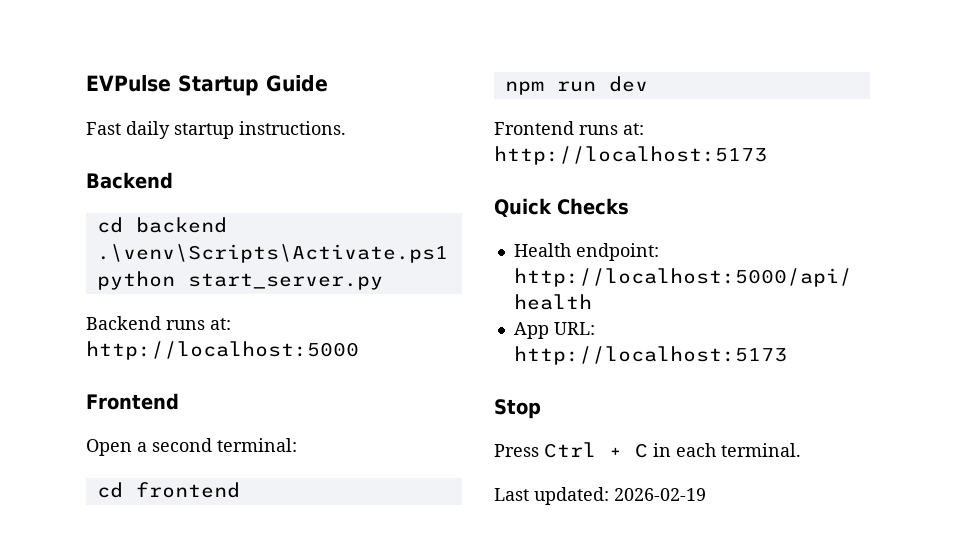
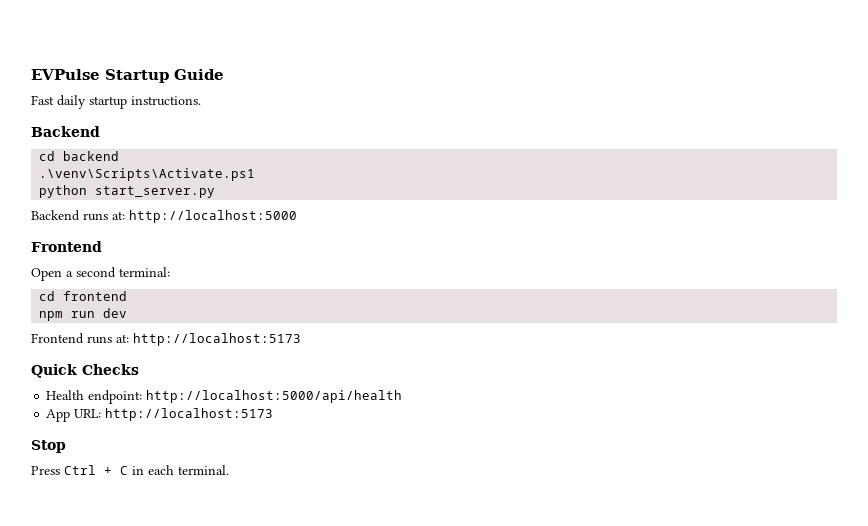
[494,487,706,505] // Last updated: 2026-02-19 -> (229, 470) none

